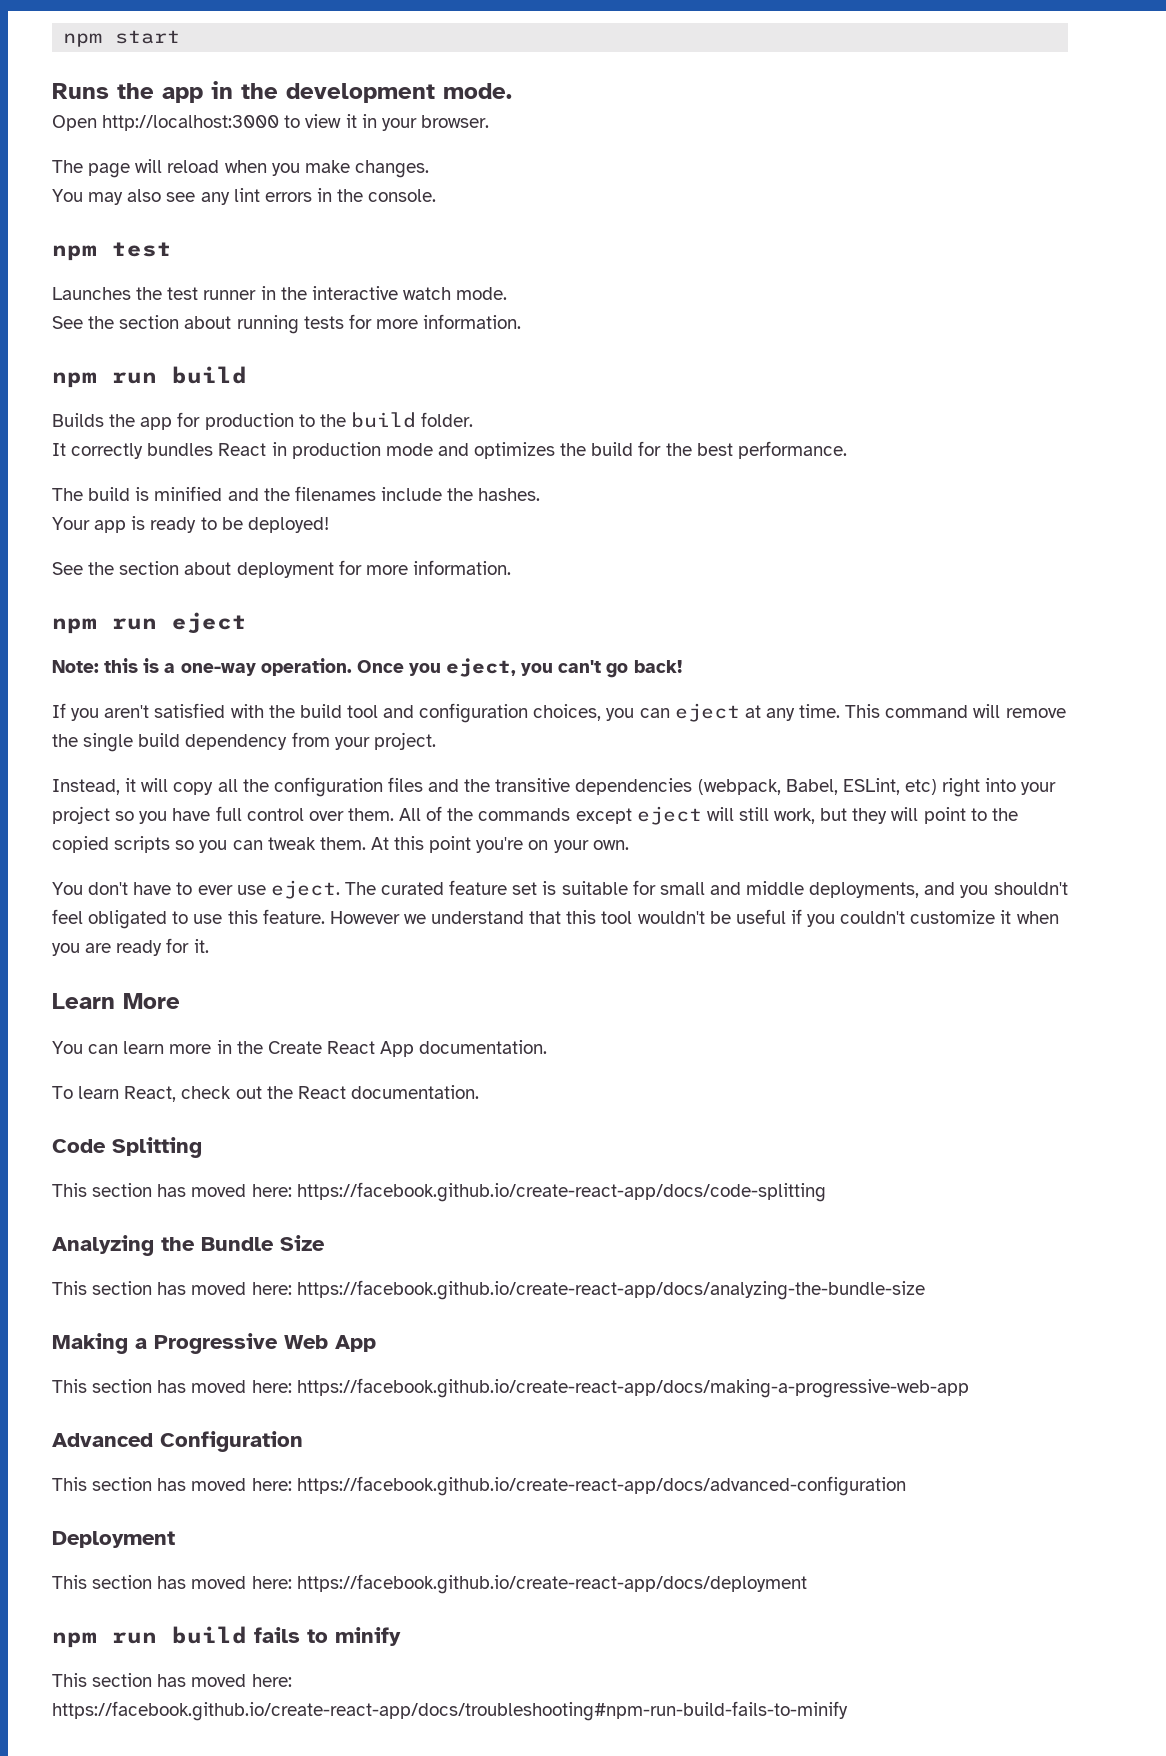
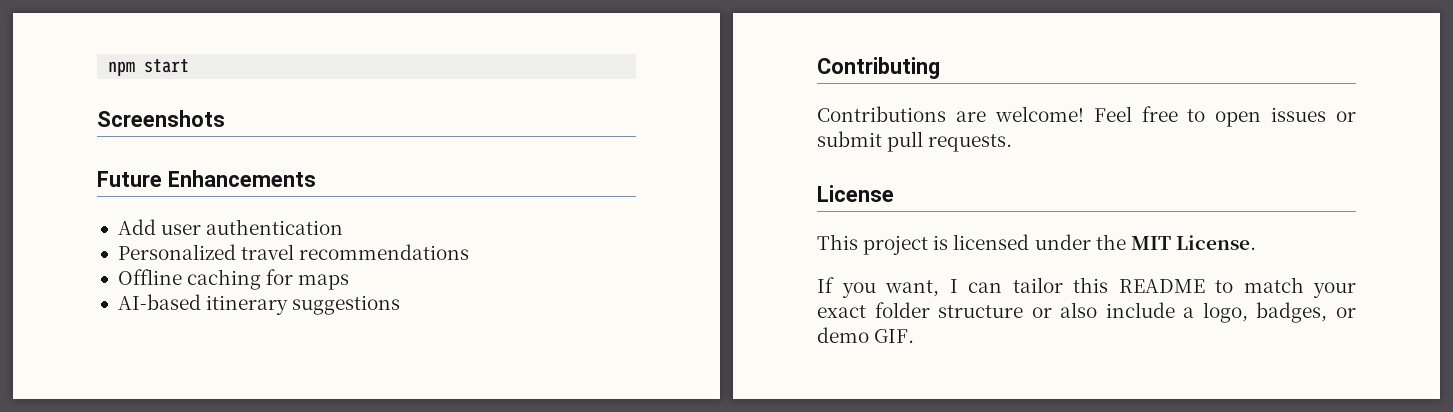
[52,81,512,103] [52,114,489,131] [52,159,429,178] [52,188,437,205] [52,242,172,261] [52,286,508,300] [52,314,522,334] [52,366,247,388] [52,412,474,430] [52,441,847,459] [52,486,541,501] [52,516,329,533] [52,560,511,578] [52,612,247,634] [52,658,682,678] [52,703,1066,723] [52,732,436,752] [52,777,1057,797] [52,806,1018,825] [52,836,629,853] [52,880,1068,899] [52,909,1059,929] [52,938,209,956] [52,993,180,1009] [52,1040,548,1057] [52,1085,479,1102] [52,1137,202,1158] [52,1182,826,1202] [52,1235,325,1256] [52,1280,925,1300] [52,1333,376,1354] [52,1378,969,1398] [52,1431,303,1452] [52,1476,906,1496] [52,1531,175,1548] [52,1574,807,1594] [52,1626,401,1648] [52,1673,292,1687] [52,1701,848,1721] Runs the app in the development mode. // Open http://localhost:3000 to view it in your browser. // The page will reload when you make changes. // You may also see any lint errors in the console. // npm test // Launches the test runner in the interactive watch mode. // See the section about running tests for more information. // npm run build // Builds the app for production to the build folder. // It correctly bundles React in production mode and optimizes the build for the best performance. // The build is minified and the filenames include the hashes. // Your app is ready to be deployed! // See the section about deployment for more information. // npm run eject // Note: this is a one-way operation. Once you eject, you can't go back! // If you aren't satisfied with the build tool and configuration choices, you can eject at any time. This command will remove the single build dependency from your project. // Instead, it will copy all the configuration files and the transitive dependencies (webpack, Babel, ESLint, etc) right into your project so you have full control over them. All of the commands except eject will still work, but they will point to the copied scripts so you can tweak them. At this point you're on your own. // You don't have to ever use eject. The curated feature set is suitable for small and middle deployments, and you shouldn't feel obligated to use this feature. However we understand that this tool wouldn't be useful if you couldn't customize it when you are ready for it. // Learn More // You can learn more in the Create React App documentation. // To learn React, check out the React documentation. // Code Splitting // This section has moved here: https://facebook.github.io/create-react-app/docs/code-splitting // Analyzing the Bundle Size // This section has moved here: https://facebook.github.io/create-react-app/docs/analyzing-the-bundle-size // Making a Progressive Web App // This section has moved here: https://facebook.github.io/create-react-app/docs/making-a-progressive-web-app // Advanced Configuration // This section has moved here: https://facebook.github.io/create-react-app/docs/advanced-configuration // Deployment // This section has moved here: https://facebook.github.io/create-react-app/docs/deployment // npm run build fails to minify // This section has moved here: https://facebook.github.io/create-react-app/docs/troubleshooting#npm-run-build-fails-to-minify -> [97,110,225,127] [97,170,316,187] [117,219,344,235] [117,244,470,260] [117,269,350,290] [117,294,401,315] [817,57,940,79] [817,106,1356,127] [817,131,1013,152] [817,185,894,202] [817,234,1256,255] [817,277,1356,298] [817,302,1356,323] [817,327,915,343] Screenshots // Future Enhancements // Add user authentication // Personalized travel recommendations // Offline caching for maps // AI-based itinerary suggestions // Contributing // Contributions are welcome! Feel free to open issues or submit pull requests. // License // This project is licensed under the MIT License. // If you want, I can tailor this README to match your exact folder structure or also include a logo, badges, or demo GIF.

